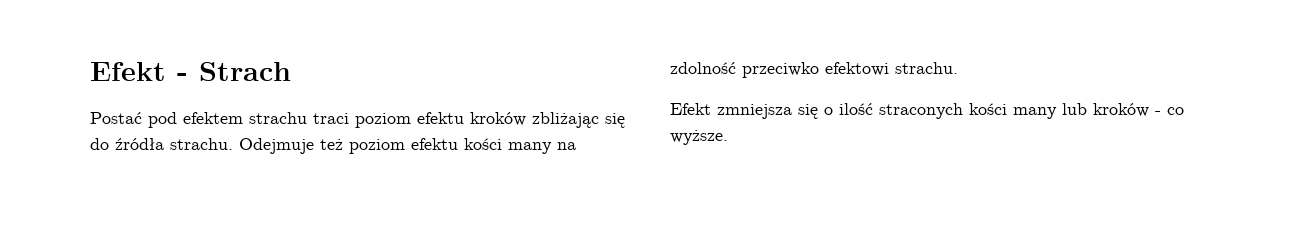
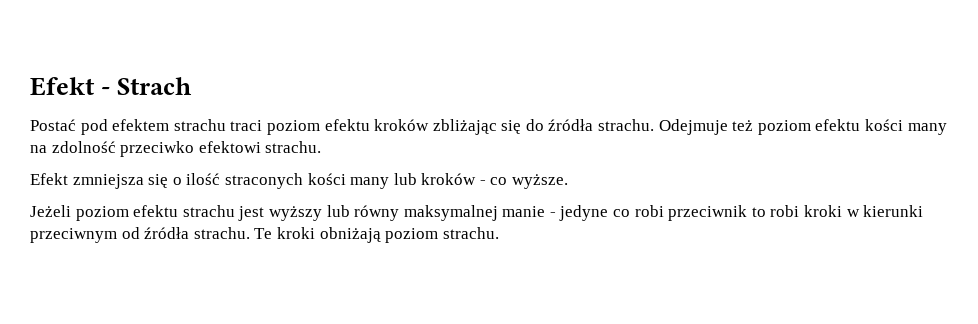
(728, 137) none -> [30,205,924,221] [30,227,499,243] // Jeżeli poziom efektu strachu jest wyższy lub równy maksymalnej manie - jedyne co robi przeciwnik to robi kroki w kierunki przeciwnym od źródła strachu. Te kroki obniżają poziom strachu.

